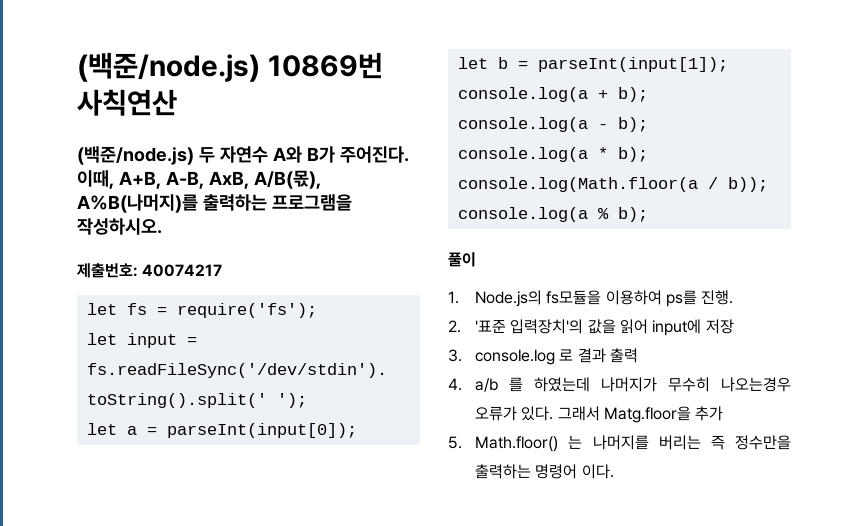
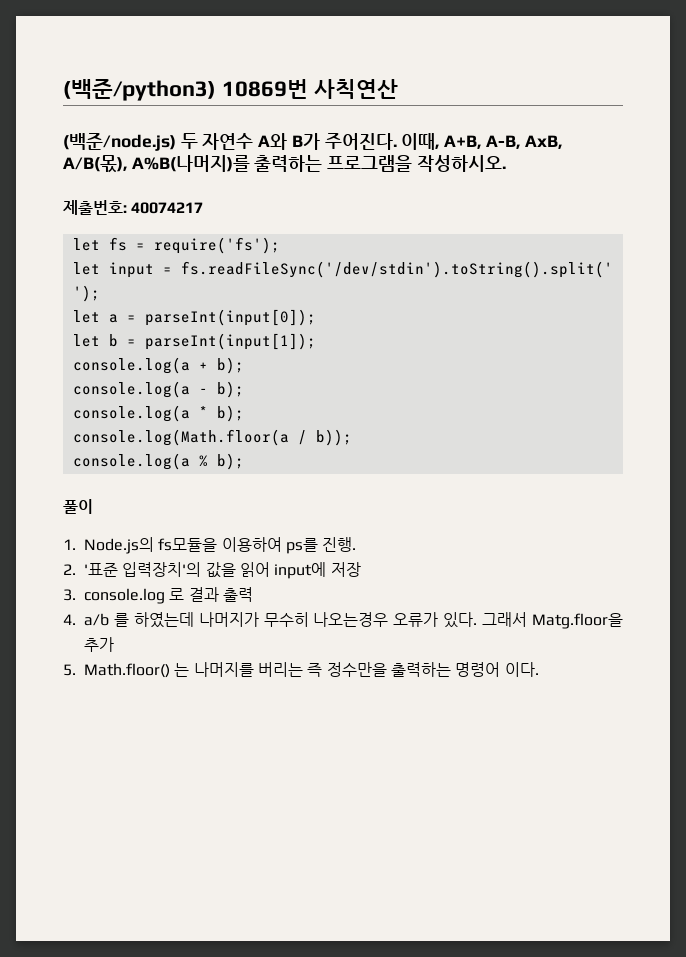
[77,52,260,82] (백준/node.js) -> [63,79,216,101] (백준/python3)

